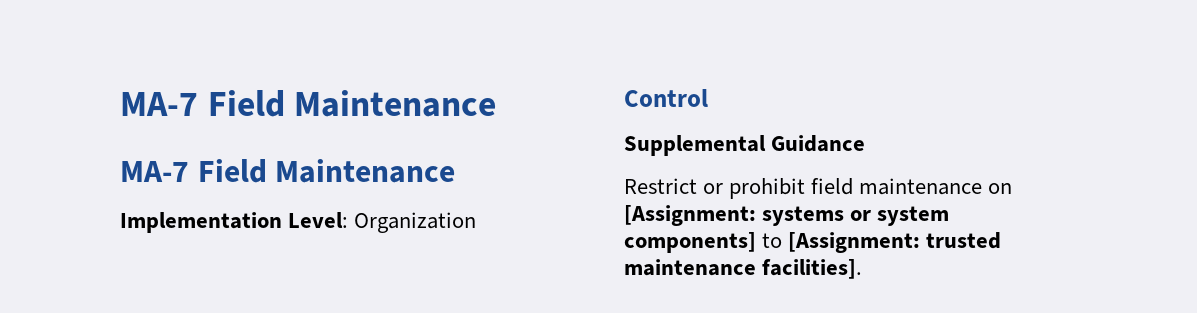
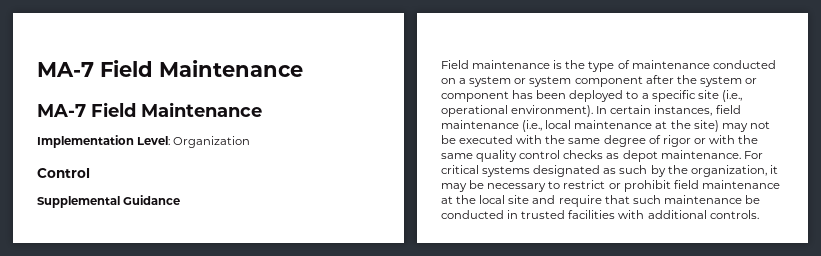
[624,178,1013,199] [624,205,950,226] [624,232,1002,253] [624,259,863,279] Restrict or prohibit field maintenance on [Assignment: systems or system components] to [Assignment: trusted maintenance facilities]. -> [441,60,776,72] [441,75,757,87] [441,90,742,102] [441,105,741,117] [441,120,770,132] [441,135,759,147] [441,150,763,162] [441,165,778,177] [441,180,780,192] [441,195,760,207] [441,210,759,219] Field maintenance is the type of maintenance conducted on a system or system component after the system or component has been deployed to a specific site (i.e., operational environment). In certain instances, field maintenance (i.e., local maintenance at the site) may not be executed with the same degree of rigor or with the same quality control checks as depot maintenance. For critical systems designated as such by the organization, it may be necessary to restrict or prohibit field maintenance at the local site and require that such maintenance be conducted in trusted facilities with additional controls.

